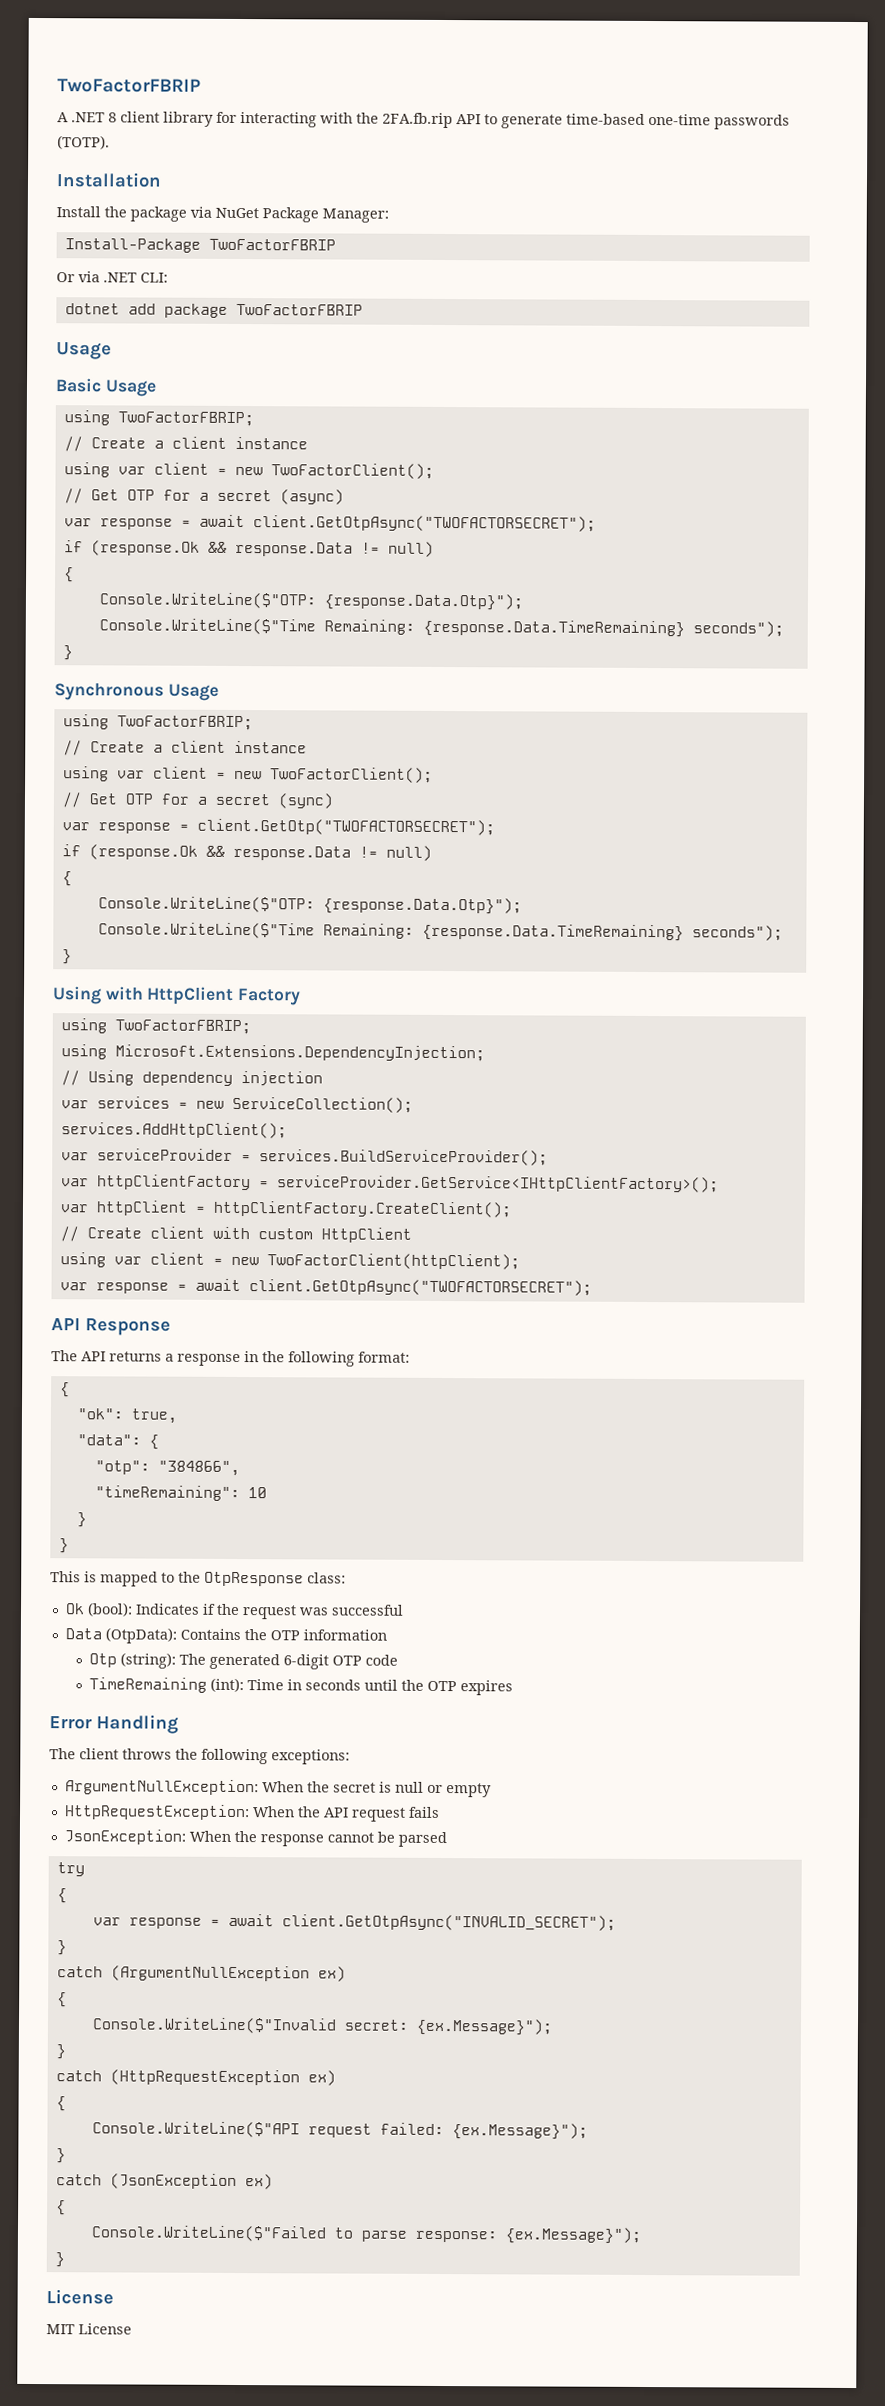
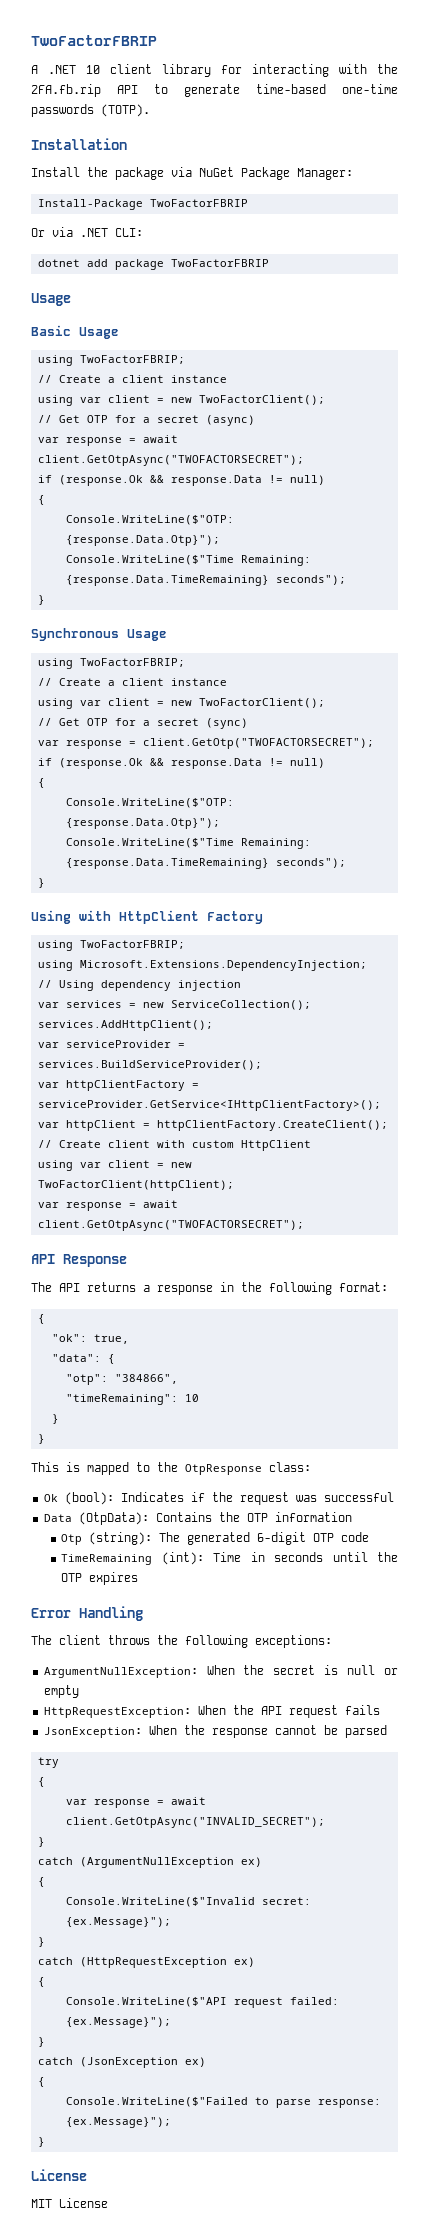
[108,112,117,123] 8 -> [86,65,100,74] 10

